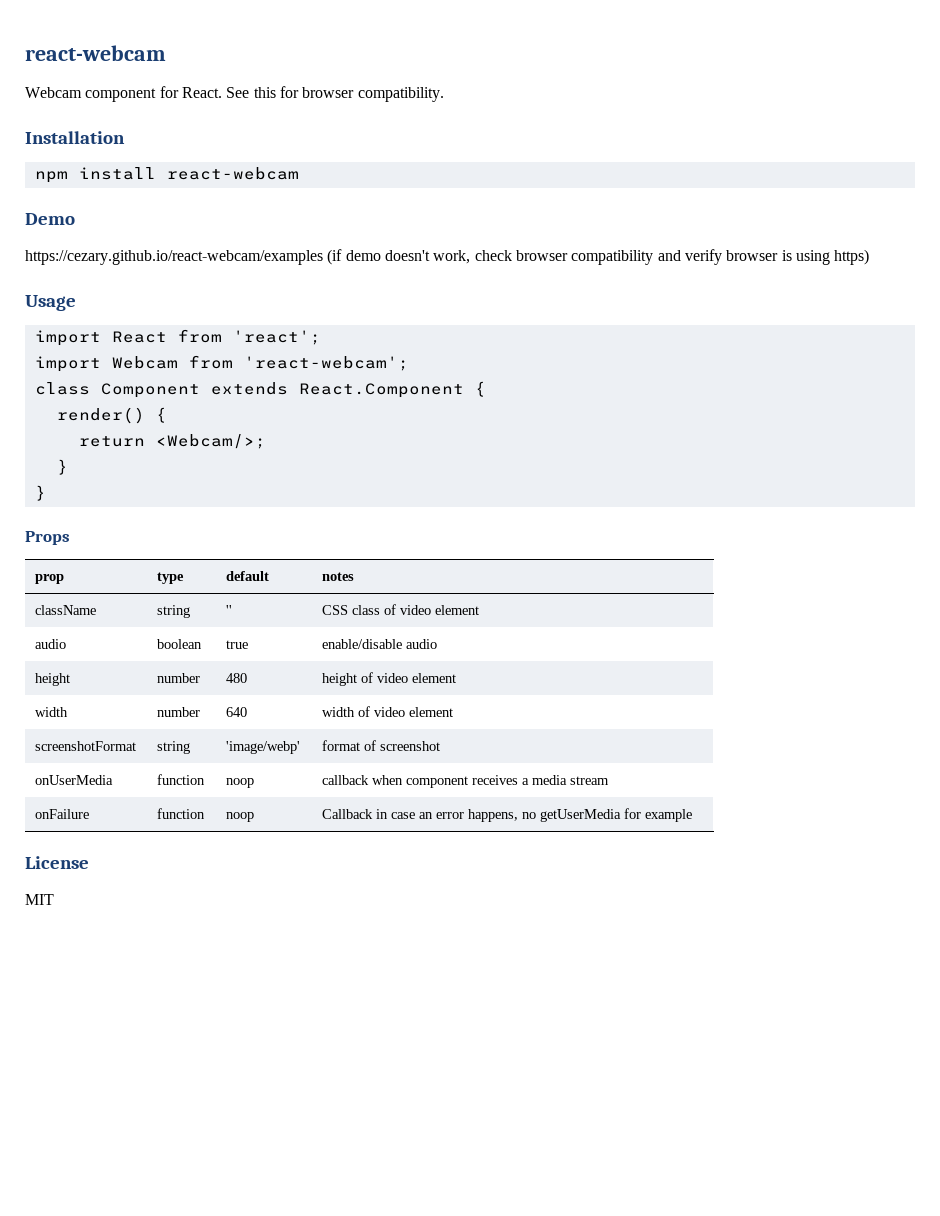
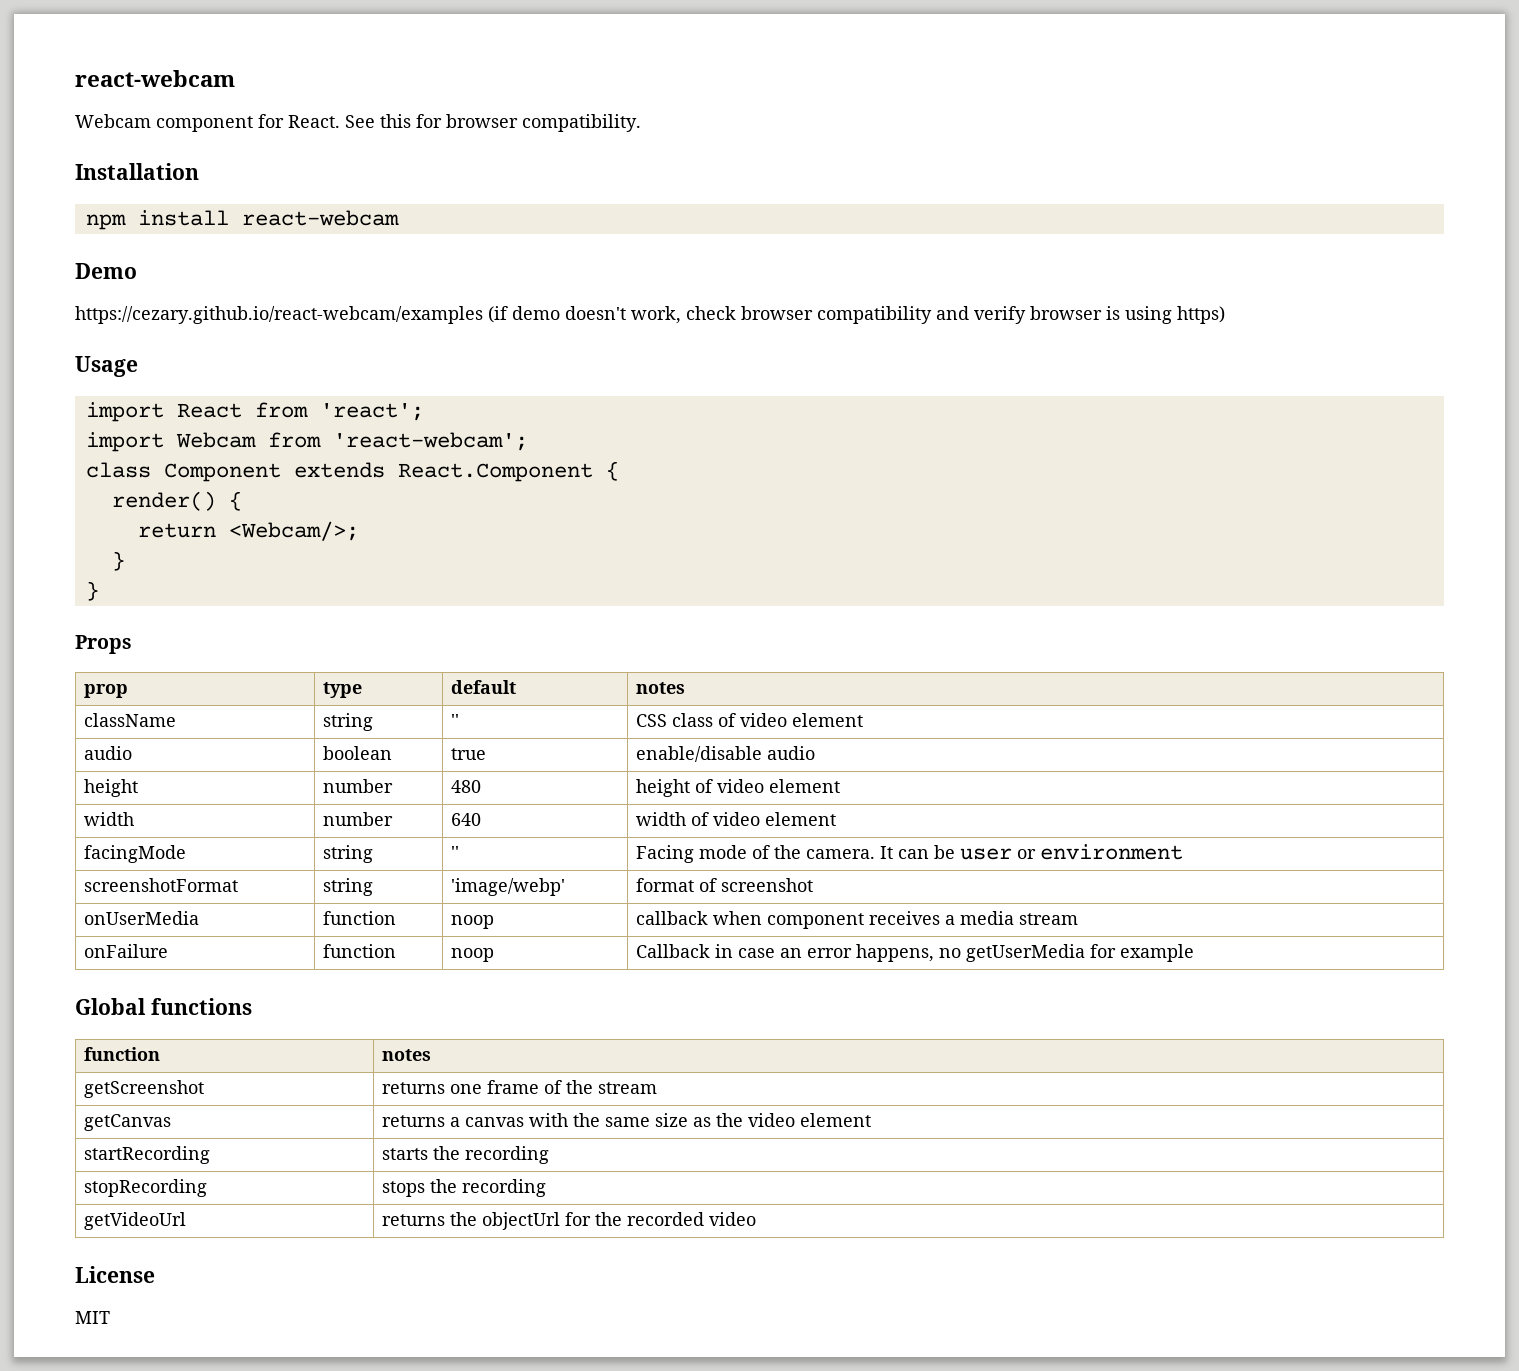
(454, 712) none -> [84,845,187,863] [323,845,374,863] [451,846,460,859] [636,844,1184,863] // facingMode | string | '' | Facing mode of the camera. It can be user or environment
(693, 815) none -> [75,998,252,1015] [84,1047,161,1061] [382,1049,432,1061] [84,1080,205,1098] [382,1080,658,1094] [84,1114,172,1131] [382,1113,872,1127] [84,1146,211,1164] [382,1146,550,1164] [84,1179,208,1197] [382,1179,547,1197] [84,1212,187,1230] [382,1212,757,1230] // Global functions // function | notes // getScreenshot | returns one frame of the stream // getCanvas | returns a canvas with the same size as the video element // startRecording | starts the recording // stopRecording | stops the recording // getVideoUrl | returns the objectUrl for the recorded video

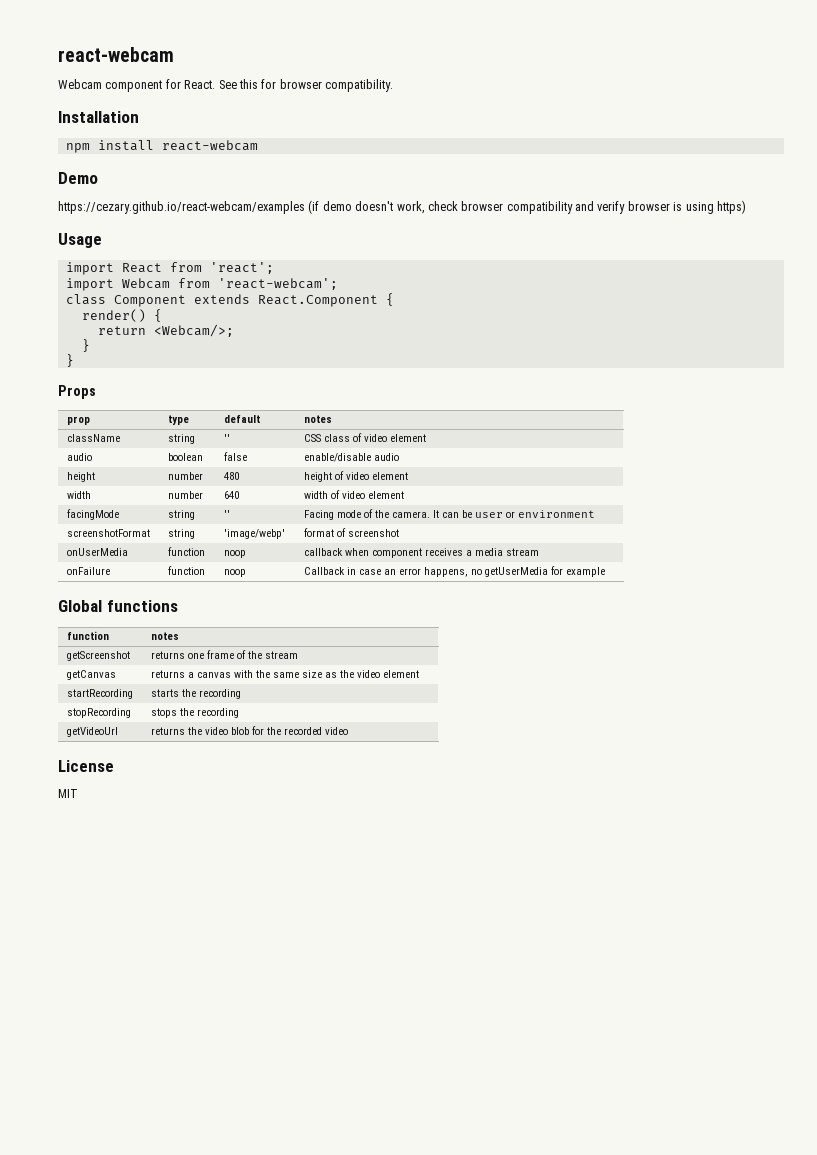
[451,748,487,760] true -> [223,452,247,461] false
[482,1212,561,1230] objectUrl -> [204,727,249,735] video blob

